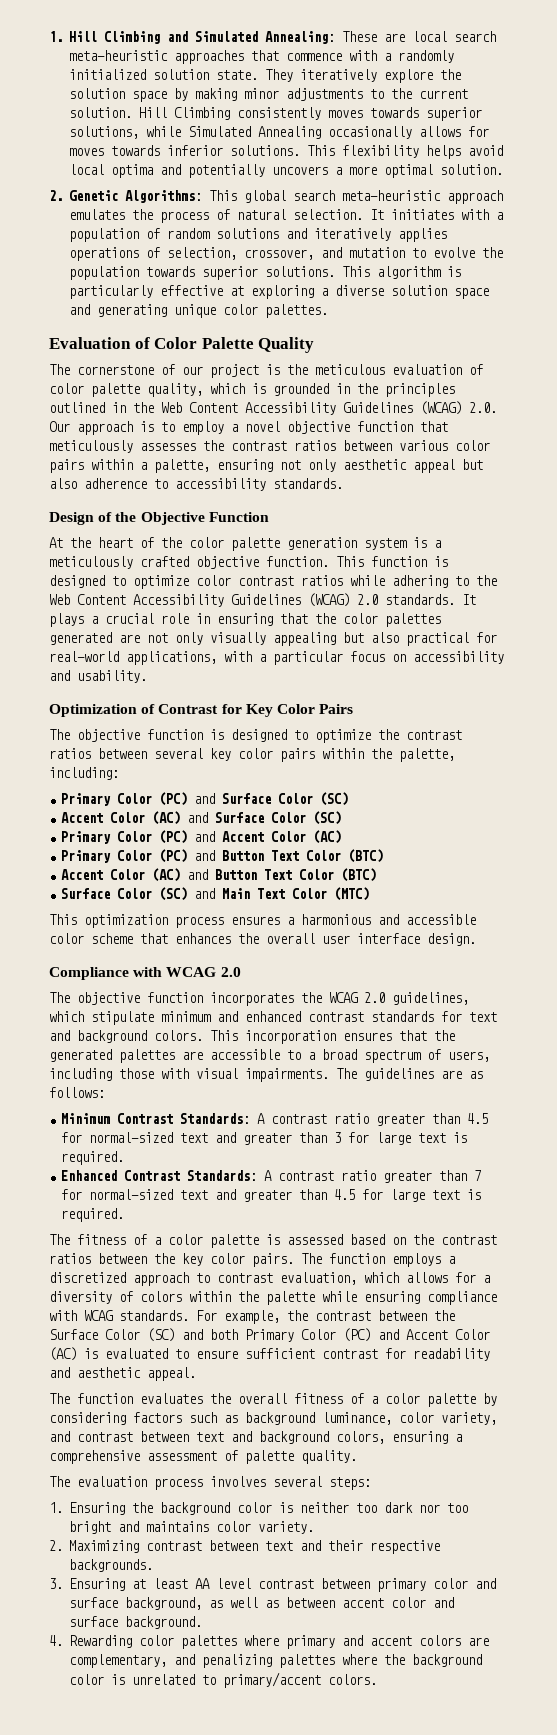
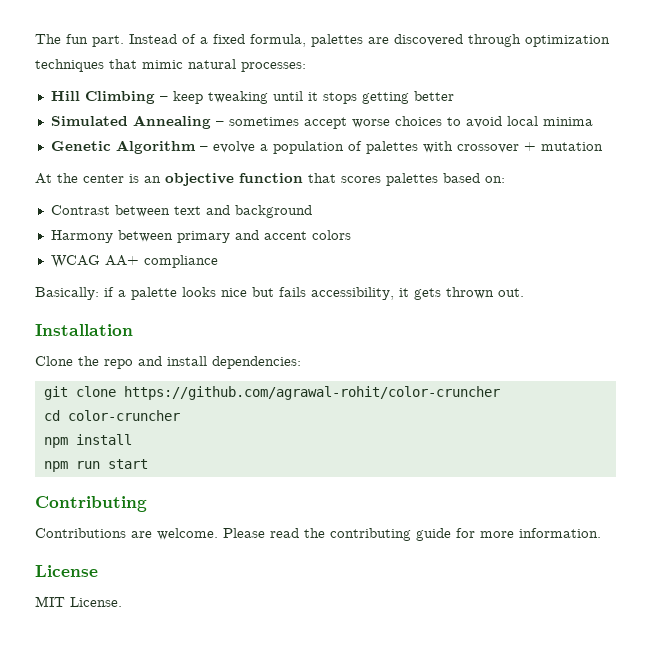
[49,31,496,44] [68,50,454,64] [68,69,461,83] [68,88,468,102] [68,107,482,121] [68,126,489,139] [68,145,503,159] [68,164,503,178] [49,190,503,204] [68,209,503,223] [68,228,447,242] [68,247,503,261] [68,266,461,280] [68,285,489,299] [68,304,328,318] [49,337,315,353] [49,364,483,378] [49,383,455,397] [49,401,497,415] [49,421,448,435] [49,440,490,453] [49,459,483,473] [49,478,343,491] [49,512,269,525] [49,537,441,551] [49,556,448,569] [49,575,497,589] [49,593,476,607] [49,613,441,627] [49,632,497,646] [49,651,504,665] [49,670,147,683] [49,704,354,717] [49,729,462,743] [49,748,455,762] [49,767,119,780] [61,792,349,806] [61,811,342,825] [61,830,342,844] [61,849,384,863] [61,868,377,882] [61,887,370,901] [49,914,476,928] [49,933,476,946] [49,967,241,980] [49,992,469,1006] [49,1011,497,1025] [49,1030,455,1044] [49,1049,490,1063] [49,1068,483,1082] [49,1087,105,1098] [61,1113,489,1126] [61,1132,468,1145] [61,1151,125,1165] [61,1170,482,1183] [61,1189,482,1202] [61,1208,125,1222] [49,1234,497,1248] [49,1253,455,1267] [49,1272,490,1286] [49,1291,497,1305] [49,1310,455,1324] [49,1328,490,1342] [49,1347,490,1361] [49,1367,196,1381] [49,1393,497,1407] [49,1412,497,1425] [49,1431,462,1444] [49,1450,357,1464] [49,1476,371,1490] [49,1502,468,1515] [68,1521,314,1534] [49,1540,440,1554] [68,1559,153,1572] [49,1578,496,1592] [68,1597,454,1610] [68,1616,202,1629] [49,1635,489,1649] [68,1654,482,1668] [68,1672,377,1688] 1. Hill Climbing and Simulated Annealing: These are local search meta-heuristic approaches that commence with a randomly initialized solution state. They iteratively explore the solution space by making minor adjustments to the current solution. Hill Climbing consistently moves towards superior solutions, while Simulated Annealing occasionally allows for moves towards inferior solutions. This flexibility helps avoid local optima and potentially uncovers a more optimal solution. // 2. Genetic Algorithms: This global search meta-heuristic approach emulates the process of natural selection. It initiates with a population of random solutions and iteratively applies operations of selection, crossover, and mutation to evolve the population towards superior solutions. This algorithm is particularly effective at exploring a diverse solution space and generating unique color palettes. // Evaluation of Color Palette Quality // The cornerstone of our project is the meticulous evaluation of color palette quality, which is grounded in the principles outlined in the Web Content Accessibility Guidelines (WCAG) 2.0. Our approach is to employ a novel objective function that meticulously assesses the contrast ratios between various color pairs within a palette, ensuring not only aesthetic appeal but also adherence to accessibility standards. // Design of the Objective Function // At the heart of the color palette generation system is a meticulously crafted objective function. This function is designed to optimize color contrast ratios while adhering to the Web Content Accessibility Guidelines (WCAG) 2.0 standards. It plays a crucial role in ensuring that the color palettes generated are not only visually appealing but also practical for real-world applications, with a particular focus on accessibility and usability. // Optimization of Contrast for Key Color Pairs // The objective function is designed to optimize the contrast ratios between several key color pairs within the palette, including: // Primary Color (PC) and Surface Color (SC) // Accent Color (AC) and Surface Color (SC) // Primary Color (PC) and Accent Color (AC) // Primary Color (PC) and Button Text Color (BTC) // Accent Color (AC) and Button Text Color (BTC) // Surface Color (SC) and Main Text Color (MTC) // This optimization process ensures a harmonious and accessible color scheme that enhances the overall user interface design. // Compliance with WCAG 2.0 // The objective function incorporates the WCAG 2.0 guidelines, which stipulate minimum and enhanced contrast standards for text and background colors. This incorporation ensures that the generated palettes are accessible to a broad spectrum of users, including those with visual impairments. The guidelines are as follows: // Minimum Contrast Standards: A contrast ratio greater than 4.5 for normal-sized text and greater than 3 for large text is required. // Enhanced Contrast Standards: A contrast ratio greater than 7 for normal-sized text and greater than 4.5 for large text is required. // The fitness of a color palette is assessed based on the contrast ratios between the key color pairs. The function employs a discretized approach to contrast evaluation, which allows for a diversity of colors within the palette while ensuring compliance with WCAG standards. For example, the contrast between the Surface Color (SC) and both Primary Color (PC) and Accent Color (AC) is evaluated to ensure sufficient contrast for readability and aesthetic appeal. // The function evaluates the overall fitness of a color palette by considering factors such as background luminance, color variety, and contrast between text and background colors, ensuring a comprehensive assessment of palette quality. // The evaluation process involves several steps: // 1. Ensuring the background color is neither too dark nor too bright and maintains color variety. // 2. Maximizing contrast between text and their respective backgrounds. // 3. Ensuring at least AA level contrast between primary color and surface background, as well as between accent color and surface background. // 4. Rewarding color palettes where primary and accent colors are complementary, and penalizing palettes where the background color is unrelated to primary/accent colors. -> [35,34,610,47] [35,59,306,72] [50,91,454,104] [50,115,593,129] [50,140,603,154] [35,173,505,186] [50,205,312,218] [50,230,351,243] [50,255,218,268] [35,287,524,300] [35,324,133,336] [35,356,301,369] [43,386,500,400] [43,410,180,421] [43,434,132,448] [43,459,148,472] [35,496,147,512] [35,528,601,541] [35,565,98,577] [35,596,122,607] The fun part. Instead of a fixed formula, palettes are discovered through optimization techniques that mimic natural processes: // Hill Climbing – keep tweaking until it stops getting better // Simulated Annealing – sometimes accept worse choices to avoid local minima // Genetic Algorithm – evolve a population of palettes with crossover + mutation // At the center is an objective function that scores palettes based on: // Contrast between text and background // Harmony between primary and accent colors // WCAG AA+ compliance // Basically: if a palette looks nice but fails accessibility, it gets thrown out. // Installation // Clone the repo and install dependencies: // git clone https://github.com/agrawal-rohit/color-cruncher // cd color-cruncher // npm install // npm run start // Contributing // Contributions are welcome. Please read the contributing guide for more information. // License // MIT License.

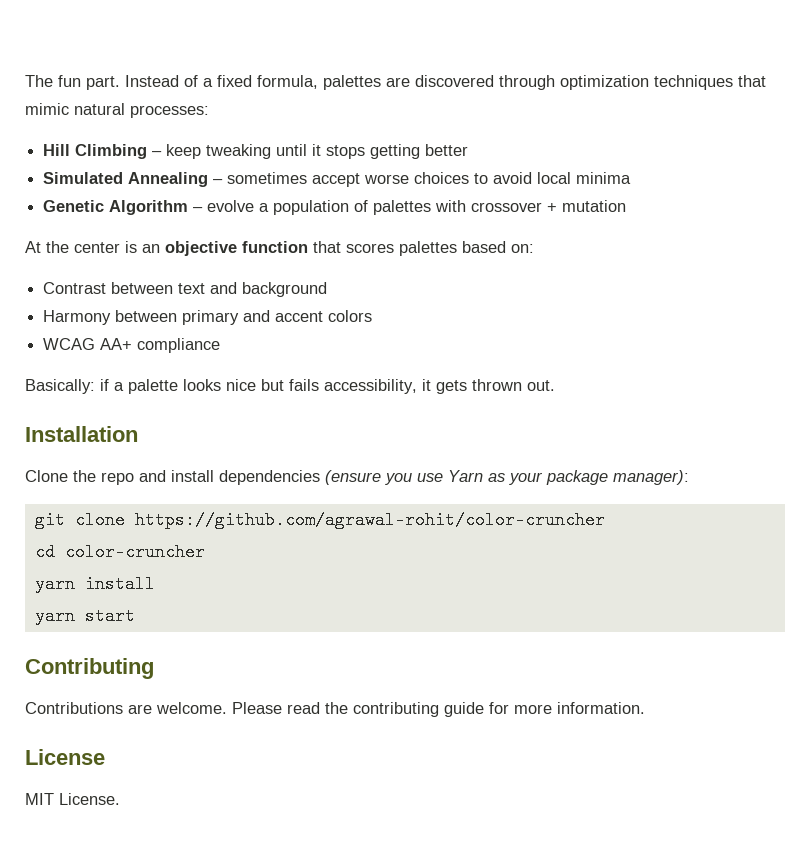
[212,356,301,369] dependencies: -> [219,470,689,485] dependencies (ensure you use Yarn as your package manager):
[43,437,68,448] npm -> [34,575,75,593] yarn
[43,461,100,472] npm run -> [34,607,75,625] yarn

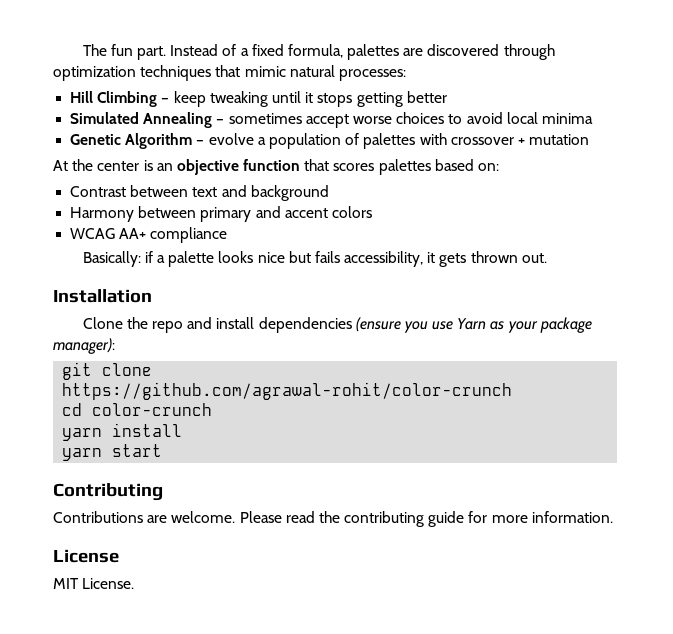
[134,511,605,529] https://github.com/agrawal-rohit/color-cruncher -> [62,382,513,400] https://github.com/agrawal-rohit/color-crunch
[64,543,205,561] color-cruncher -> [92,403,213,416] color-crunch

